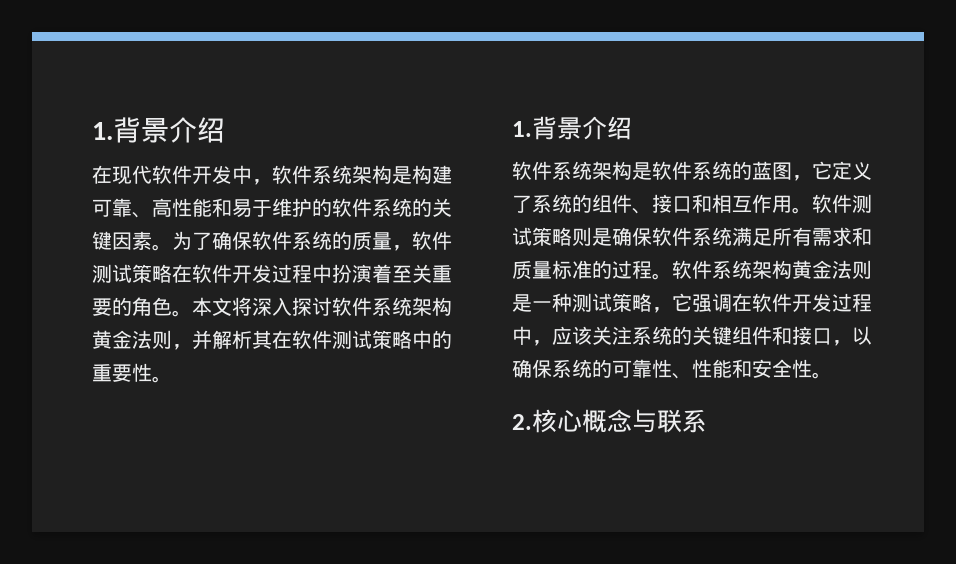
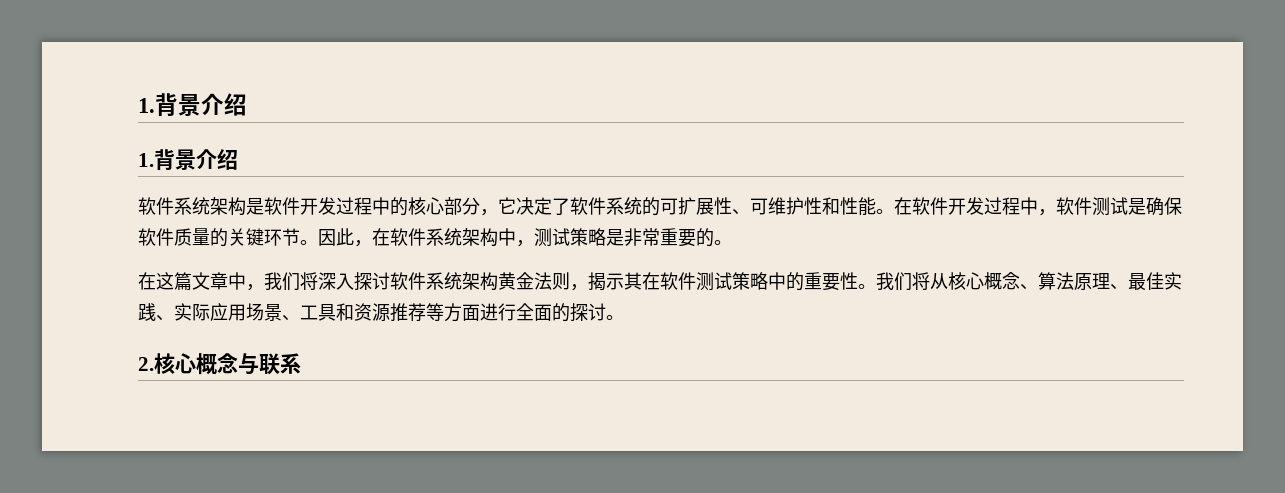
[92,117,225,143] [92,165,452,185] [92,198,452,218] [92,231,452,251] [92,264,452,283] [92,297,232,317] 1.背景介绍 // 在现代软件开发中，软件系统架构是构建可靠、高性能和易于维护的软件系统的关键因素。为了确保软件系统的质量，软件测试策略在软件开发过程中扮演着至关重要的角色。本文 -> [138,93,247,117] [138,149,238,171] [138,197,1182,216] [138,228,732,247] [138,272,300,291] 1.背景介绍 // 1.背景介绍 // 软件系统架构是软件开发过程中的核心部分，它决定了软件系统的可扩展性、可维护性和性能。在软件开发过程中，软件测试是确保软件质量的关键环节。因此，在软件系统架构中，测试策略是非常重要的。 // 在这篇文章中，我们
[192,330,252,350] 并解析 -> [588,272,624,291] 揭示
[512,116,632,140] [512,161,872,181] [512,194,872,214] [512,227,872,246] [512,260,872,280] [512,293,872,313] [512,326,872,346] [512,359,812,379] // 1.背景介绍 // 软件系统架构是软件系统的蓝图，它定义了系统的组件、接口和相互作用。软件测试策略则是确保软件系统满足所有需求和质量标准的过程。软件系统架构黄金法则是一种测试策略，它强调在软件开发过程中，应该关注系统的关键组件和接口，以确保系统的可靠性、性能和安全性 -> [876,272,1182,291] [138,303,606,322] 我们将从核心概念、算法原理、最佳实践、实际应用场景、工具和资源推荐等方面进行全面的探讨

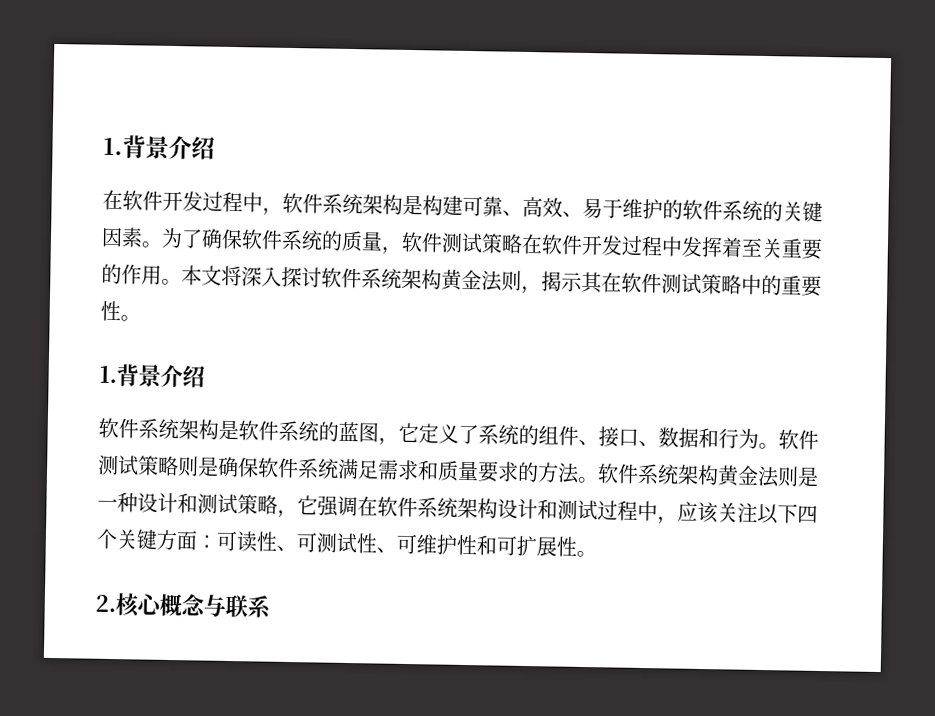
[138,93,247,117] [138,149,238,171] [138,197,894,216] 1.背景介绍 // 1.背景介绍 // 软件系统架构是软件开发过程中的核心部分，它决定了软件系统的可扩展性、可维护性和性能。 -> [103,135,215,160] 1.背景介绍 //
[1092,197,1182,216] [138,228,732,247] [138,272,300,291] 测试是确保软件质量的关键环节。因此，在软件系统架构中，测试策略是非常重要的。 // 在这篇文章中，我们 -> [322,193,823,222] [101,227,823,260] [101,263,222,286] 系统架构是构建可靠、高效、易于维护的软件系统的关键因素。为了确保软件系统的质量，软件测试策略在软件开发过程中发挥着至关重要的作用。本文
[876,272,1182,291] [138,303,606,322] 我们将从核心概念、算法原理、最佳实践、实际应用场景、工具和资源推荐等方面进行全面的探讨 -> [99,364,205,388] [98,417,819,450] [97,454,819,488] [97,492,818,525] [96,528,577,557] // 1.背景介绍 // 软件系统架构是软件系统的蓝图，它定义了系统的组件、接口、数据和行为。软件测试策略则是确保软件系统满足需求和质量要求的方法。软件系统架构黄金法则是一种设计和测试策略，它强调在软件系统架构设计和测试过程中，应该关注以下四个关键方面：可读性、可测试性、可维护性和可扩展性

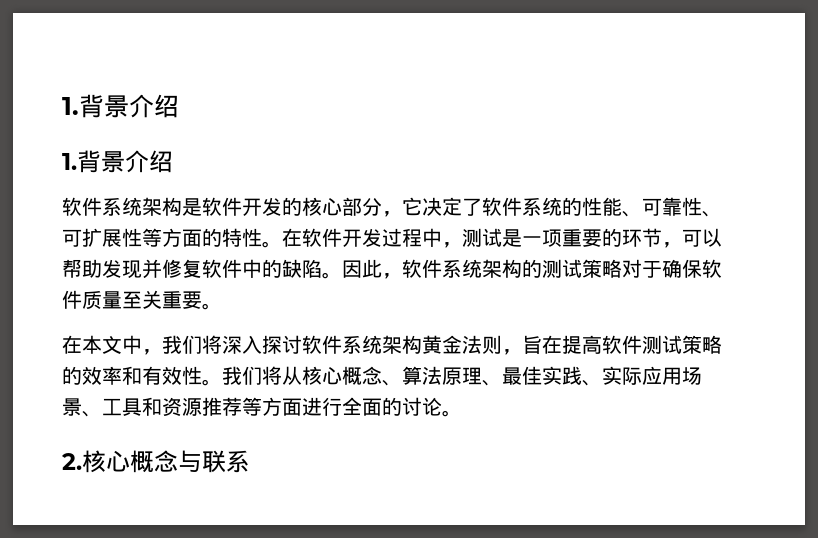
[103,135,215,160] 1.背景介绍 // -> [62,94,179,118] [62,150,173,173] [62,197,722,217] [62,228,282,248] 1.背景介绍 // 1.背景介绍 // 软件系统架构是软件开发的核心部分，它决定了软件系统的性能、可靠性、可扩展性等方面的特性。
[282,192,823,222] [101,227,743,258] 软件系统架构是构建可靠、高效、易于维护的软件系统的关键因素。为了确保软件系统的质量，软件测试策略在软件开发过程中发挥着 -> [462,228,722,248] [62,259,722,279] [62,290,122,309] 测试是一项重要的环节，可以帮助发现并修复软件中的缺陷。因此，软件系统架构的测试策略对于确保软件质量
[101,263,222,286] 的作用。本文 -> [202,303,222,310] [62,335,202,355] 。 // 在本文中，我们
[541,271,822,297] [100,300,141,322] [99,364,205,388] [98,417,819,450] [97,454,819,488] [97,492,818,525] [96,528,577,557] 揭示其在软件测试策略中的重要性。 // 1.背景介绍 // 软件系统架构是软件系统的蓝图，它定义了系统的组件、接口、数据和行为。软件测试策略则是确保软件系统满足需求和质量要求的方法。软件系统架构黄金法则是一种设计和测试策略，它强调在软件系统架构设计和测试过程中，应该关注以下四个关键方面：可读性、可测试性、可维护性和可扩展性 -> [522,335,722,354] [62,366,702,386] [62,397,442,417] 旨在提高软件测试策略的效率和有效性。我们将从核心概念、算法原理、最佳实践、实际应用场景、工具和资源推荐等方面进行全面的讨论

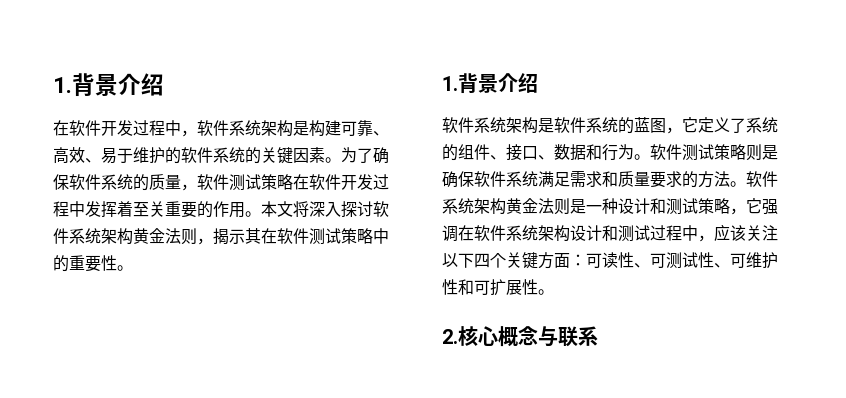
[62,94,179,118] 1.背景介绍 -> [53,73,164,97] [53,120,389,137] [53,147,389,164] [53,174,389,191] [53,201,389,218] [53,228,389,245] [53,255,133,272] 1.背景介绍 // 在软件开发过程中，软件系统架构是构建可靠、高效、易于维护的软件系统的关键因素。为了确保软件系统的质量，软件测试策略在软件开发过程中发挥着至关重要的作用。本文将深入探讨软件系统架构黄金法则，揭示其在软件测试策略中的重要性。
[242,197,722,217] [62,228,722,248] [62,259,722,279] [62,290,222,310] [62,335,722,355] [62,366,702,386] [62,397,442,417] 开发的核心部分，它决定了软件系统的性能、可靠性、可扩展性等方面的特性。在软件开发过程中，测试是一项重要的环节，可以帮助发现并修复软件中的缺陷。因此，软件系统架构的测试策略对于确保软件质量至关重要。 // 在本文中，我们将深入探讨软件系统架构黄金法则，旨在提高软件测试策略的效率和有效性。我们将从核心概念、算法原理、最佳实践、实际应用场景、工具和资源推荐等方面进行全面的讨论 -> [586,117,778,134] [442,144,778,161] [442,171,778,188] [442,198,778,215] [442,224,778,242] [442,252,778,269] [442,279,538,296] 系统的蓝图，它定义了系统的组件、接口、数据和行为。软件测试策略则是确保软件系统满足需求和质量要求的方法。软件系统架构黄金法则是一种设计和测试策略，它强调在软件系统架构设计和测试过程中，应该关注以下四个关键方面：可读性、可测试性、可维护性和可扩展性

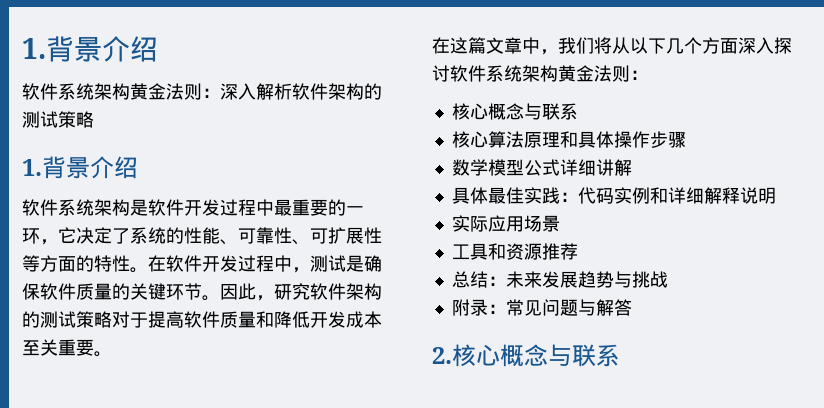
[53,73,164,97] [53,120,389,137] [53,147,389,164] [53,174,389,191] [53,201,389,218] [53,228,389,245] [53,255,133,272] 1.背景介绍 // 在软件开发过程中，软件系统架构是构建可靠、高效、易于维护的软件系统的关键因素。为了确保软件系统的质量，软件测试策略在软件开发过程中发挥着至关重要的作用。本文将深入探讨软件系统架构黄金法则，揭示其在软件测试策略中的重要性。 -> [22,36,158,62] [22,83,382,100] [22,111,94,128] 1.背景介绍 // 软件系统架构黄金法则：深入解析软件架构的测试策略
[586,117,778,134] [442,144,778,161] [442,171,778,188] [442,198,778,215] [442,224,778,242] [442,252,778,269] [442,279,554,296] 系统的蓝图，它定义了系统的组件、接口、数据和行为。软件测试策略则是确保软件系统满足需求和质量要求的方法。软件系统架构黄金法则是一种设计和测试策略，它强调在软件系统架构设计和测试过程中，应该关注以下四个关键方面：可读性、可测试性、可维护性和可扩展性。 -> [184,199,364,216] [22,227,382,245] [22,255,382,273] [22,283,382,301] [22,311,382,328] [22,339,112,357] [432,37,792,55] [432,65,648,82] [451,103,578,120] [451,131,686,148] [451,159,632,176] [451,187,776,204] [451,215,560,232] [451,243,578,260] [451,271,668,288] [451,299,632,316] 开发过程中最重要的一环，它决定了系统的性能、可靠性、可扩展性等方面的特性。在软件开发过程中，测试是确保软件质量的关键环节。因此，研究软件架构的测试策略对于提高软件质量和降低开发成本至关重要。 // 在这篇文章中，我们将从以下几个方面深入探讨软件系统架构黄金法则： // 核心概念与联系 // 核心算法原理和具体操作步骤 // 数学模型公式详细讲解 // 具体最佳实践：代码实例和详细解释说明 // 实际应用场景 // 工具和资源推荐 // 总结：未来发展趋势与挑战 // 附录：常见问题与解答

